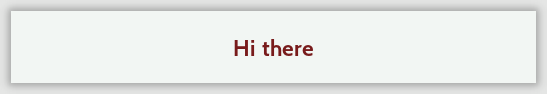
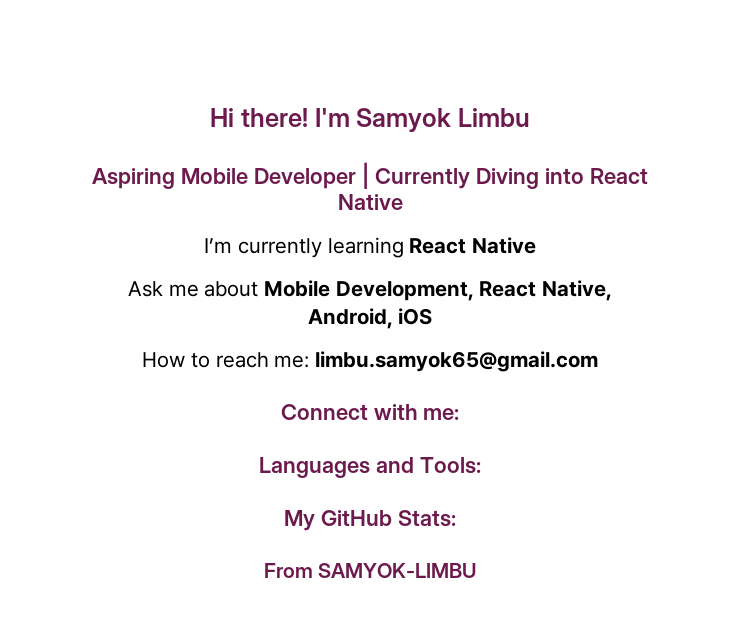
[261,39,314,56] there -> [240,108,531,132] [92,162,648,189] [337,194,403,210] [204,237,536,258] [127,280,613,301] [307,308,433,329] [142,351,598,372] [280,404,460,420] [259,457,481,478] [284,510,456,531] [263,563,477,578] there! I'm Samyok Limbu // Aspiring Mobile Developer | Currently Diving into React Native // I’m currently learning React Native // Ask me about Mobile Development, React Native, Android, iOS // How to reach me: limbu.samyok65@gmail.com // Connect with me: // Languages and Tools: // My GitHub Stats: // From SAMYOK-LIMBU

